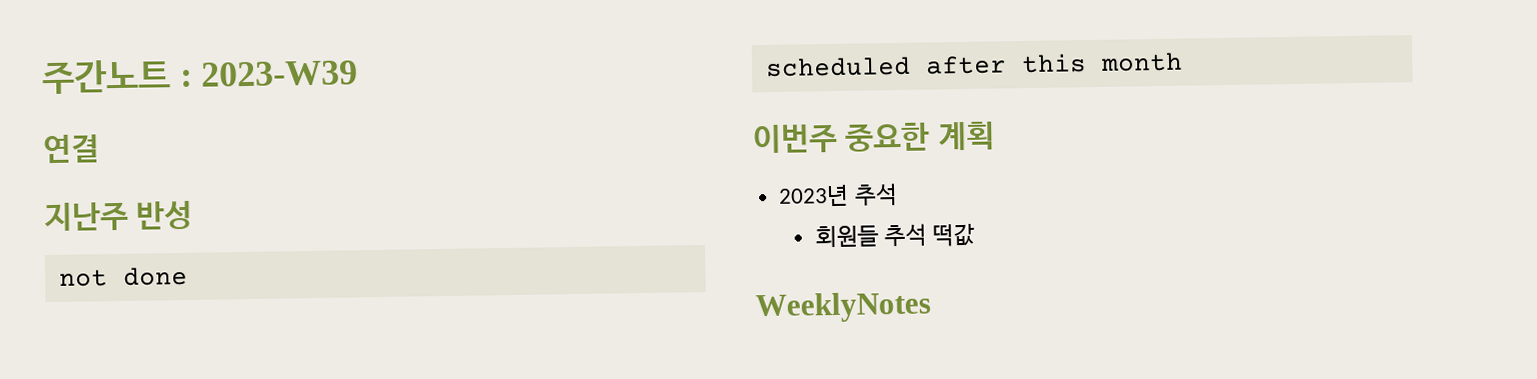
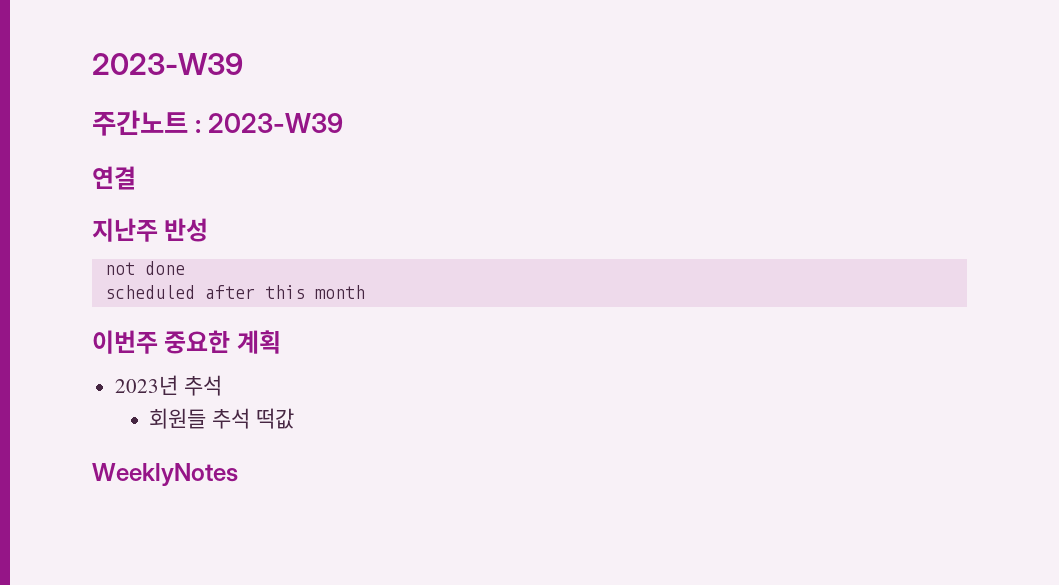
(41, 77) none -> [92,53,243,75] 2023-W39 //

